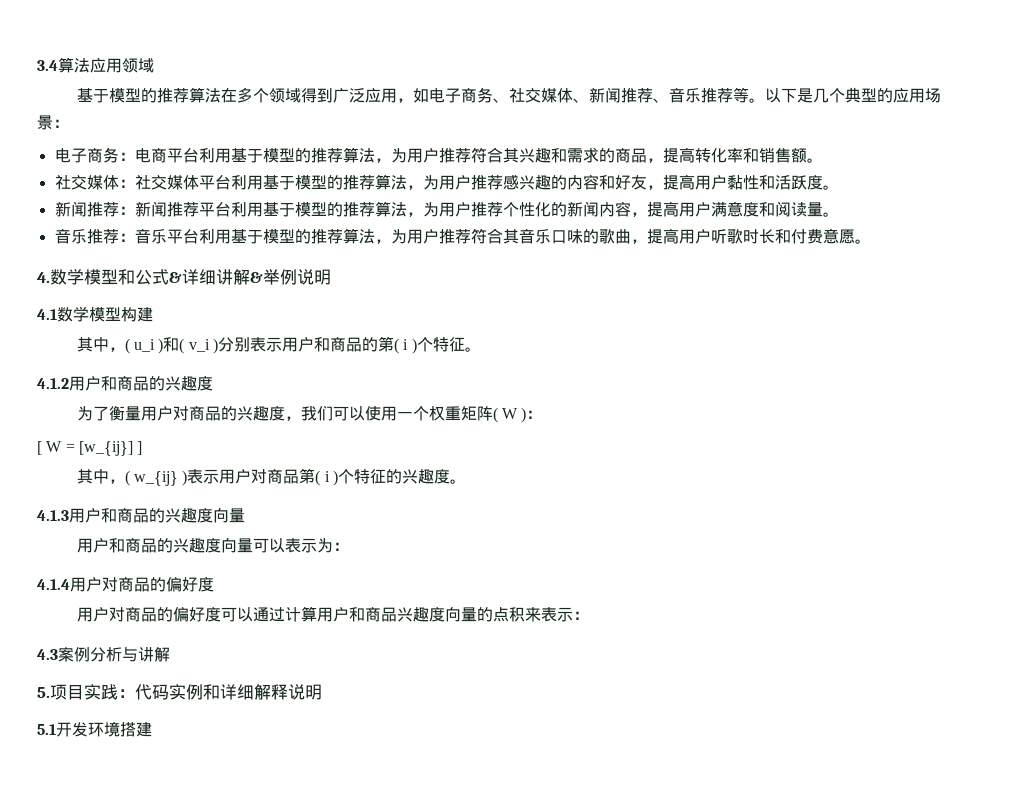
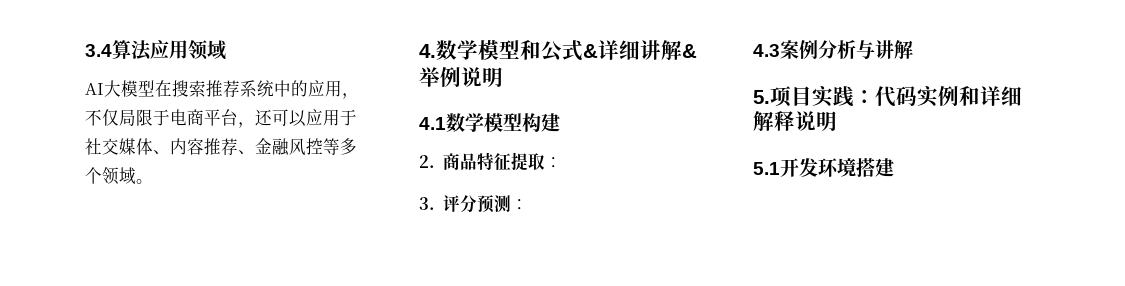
[76,87,941,103] [37,115,69,130] [54,147,823,163] [54,174,839,190] [54,201,839,217] [54,228,855,244] 基于模型的推荐算法在多个领域得到广泛应用，如电子商务、社交媒体、新闻推荐、音乐推荐等。以下是几个典型的应用场景： // 电子商务：电商平台利用基于模型的推荐算法，为用户推荐符合其兴趣和需求的商品，提高转化率和销售额。 // 社交媒体：社交媒体平台利用基于模型的推荐算法，为用户推荐感兴趣的内容和好友，提高用户黏性和活跃度。 // 新闻推荐：新闻推荐平台利用基于模型的推荐算法，为用户推荐个性化的新闻内容，提高用户满意度和阅读量。 // 音乐推荐：音乐平台利用基于模型的推荐算法，为用户推荐符合其音乐口味的歌曲，提高用户听歌时长和付费意愿 -> [85,80,359,99] [85,109,357,128] [85,138,357,156] [85,167,136,185] AI大模型在搜索推荐系统中的应用，不仅局限于电商平台，还可以应用于社交媒体、内容推荐、金融风控等多个领域
[76,336,481,354] [37,376,213,391] [76,406,543,423] [37,441,143,456] [76,468,466,486] [37,508,245,523] [76,538,349,553] [37,577,214,592] [76,606,573,622] 其中，( u_i )和( v_i )分别表示用户和商品的第( i )个特征。 // 4.1.2用户和商品的兴趣度 // 为了衡量用户对商品的兴趣度，我们可以使用一个权重矩阵( W )： // [ W = [w_{ij}] ] // 其中，( w_{ij} )表示用户对商品第( i )个特征的兴趣度。 // 4.1.3用户和商品的兴趣度向量 // 用户和商品的兴趣度向量可以表示为： // 4.1.4用户对商品的偏好度 // 用户对商品的偏好度可以通过计算用户和商品兴趣度向量的点积来表示 -> [419,152,563,171] [419,195,512,213] 2.商品特征提取： // 3.评分预测

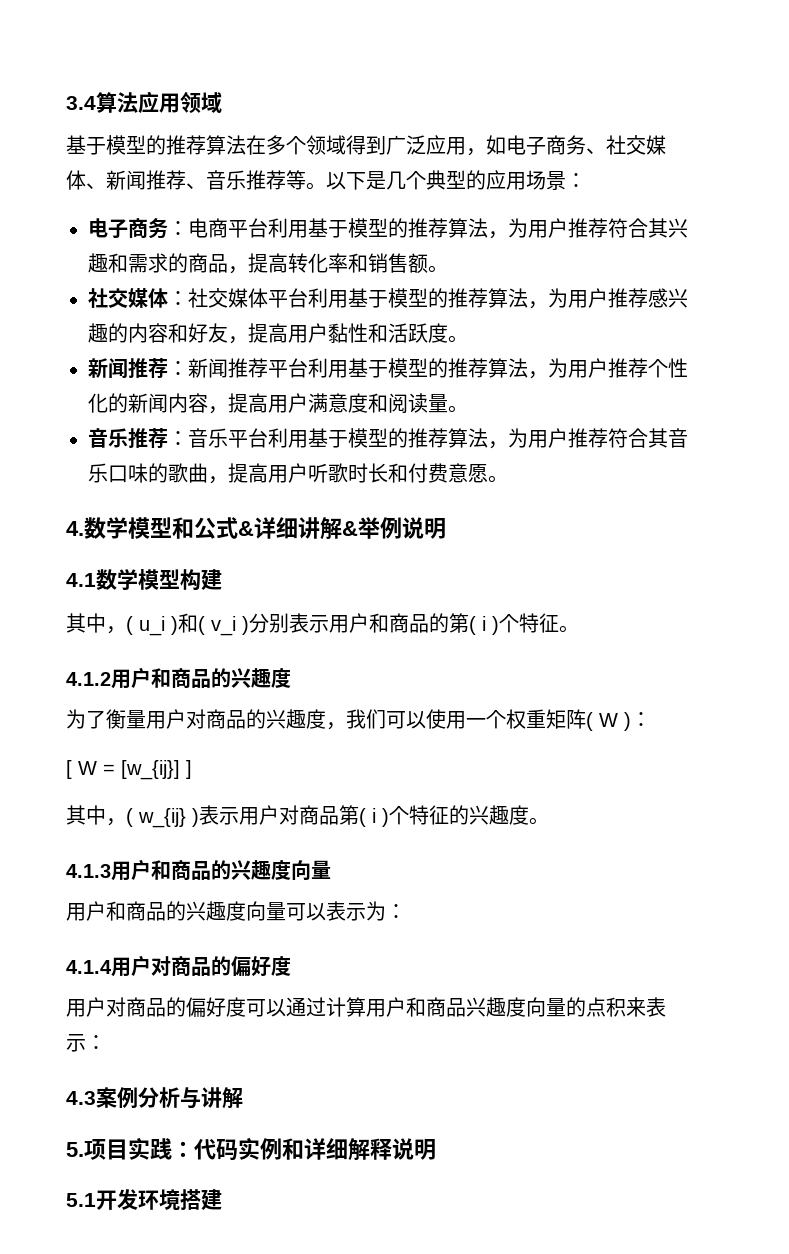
[85,80,359,99] [85,109,357,128] [85,138,357,156] [85,167,136,185] AI大模型在搜索推荐系统中的应用，不仅局限于电商平台，还可以应用于社交媒体、内容推荐、金融风控等多个领域 -> [66,135,666,156] [66,170,586,190] [88,218,688,239] [88,253,448,274] [88,288,688,309] [88,323,468,344] [88,358,688,379] [88,393,468,414] [88,428,688,449] [88,463,488,484] 基于模型的推荐算法在多个领域得到广泛应用，如电子商务、社交媒体、新闻推荐、音乐推荐等。以下是几个典型的应用场景： // 电子商务：电商平台利用基于模型的推荐算法，为用户推荐符合其兴趣和需求的商品，提高转化率和销售额。 // 社交媒体：社交媒体平台利用基于模型的推荐算法，为用户推荐感兴趣的内容和好友，提高用户黏性和活跃度。 // 新闻推荐：新闻推荐平台利用基于模型的推荐算法，为用户推荐个性化的新闻内容，提高用户满意度和阅读量。 // 音乐推荐：音乐平台利用基于模型的推荐算法，为用户推荐符合其音乐口味的歌曲，提高用户听歌时长和付费意愿
[419,152,563,171] [419,195,512,213] 2.商品特征提取： // 3.评分预测 -> [66,613,579,636] [66,667,291,689] [66,709,651,731] [66,760,192,780] [66,805,549,828] [66,859,331,881] [66,901,406,921] [66,955,291,977] [66,997,666,1018] [66,1034,86,1052] 其中，( u_i )和( v_i )分别表示用户和商品的第( i )个特征。 // 4.1.2用户和商品的兴趣度 // 为了衡量用户对商品的兴趣度，我们可以使用一个权重矩阵( W )： // [ W = [w_{ij}] ] // 其中，( w_{ij} )表示用户对商品第( i )个特征的兴趣度。 // 4.1.3用户和商品的兴趣度向量 // 用户和商品的兴趣度向量可以表示为： // 4.1.4用户对商品的偏好度 // 用户对商品的偏好度可以通过计算用户和商品兴趣度向量的点积来表示

